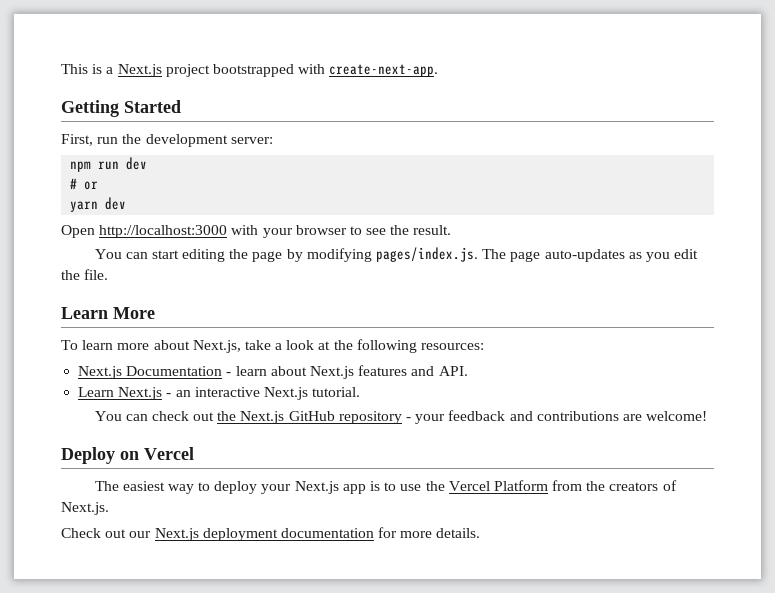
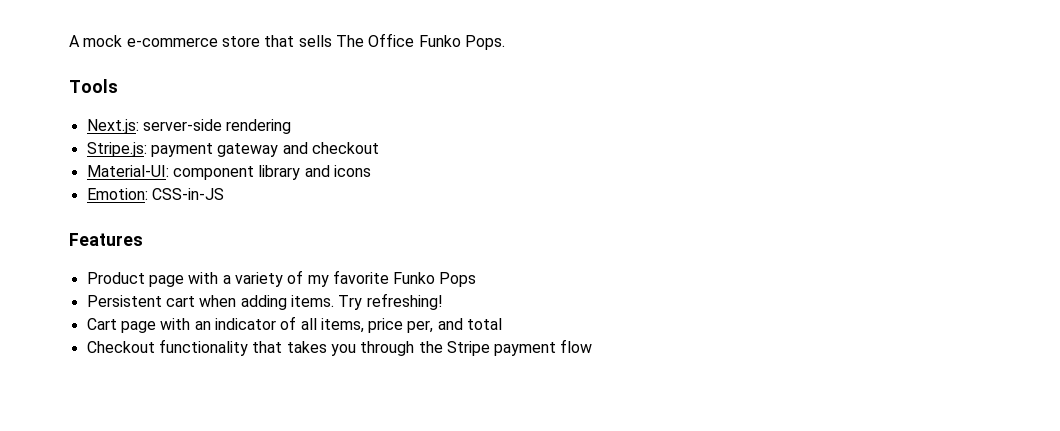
[61,64,439,77] [61,100,181,117] [61,134,273,147] [70,157,148,172] [70,178,99,190] [70,197,127,212] [61,225,452,238] [94,247,699,262] [61,269,109,280] [61,307,155,319] [61,339,485,353] [78,365,468,379] [78,387,361,400] [94,410,708,424] [61,447,194,464] [94,480,677,494] [61,502,109,515] [61,527,481,541] This is a Next.js project bootstrapped with create-next-app. // Getting Started // First, run the development server: // npm run dev // # or // yarn dev // Open http://localhost:3000 with your browser to see the result. // You can start editing the page by modifying pages/index.js. The page auto-updates as you edit the file. // Learn More // To learn more about Next.js, take a look at the following resources: // Next.js Documentation - learn about Next.js features and API. // Learn Next.js - an interactive Next.js tutorial. // You can check out the Next.js GitHub repository - your feedback and contributions are welcome! // Deploy on Vercel // The easiest way to deploy your Next.js app is to use the Vercel Platform from the creators of Next.js. // Check out our Next.js deployment documentation for more details. -> [69,33,505,50] [69,79,118,93] [86,119,292,134] [86,142,379,157] [86,165,371,180] [86,188,224,200] [69,233,143,246] [86,270,477,287] [86,293,443,310] [86,316,503,333] [86,339,593,356] A mock e-commerce store that sells The Office Funko Pops. // Tools // Next.js: server-side rendering // Stripe.js: payment gateway and checkout // Material-UI: component library and icons // Emotion: CSS-in-JS // Features // Product page with a variety of my favorite Funko Pops // Persistent cart when adding items. Try refreshing! // Cart page with an indicator of all items, price per, and total // Checkout functionality that takes you through the Stripe payment flow

